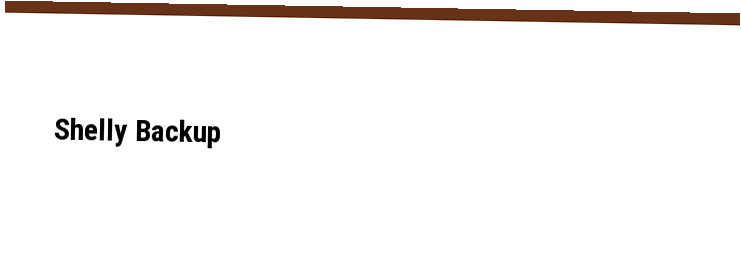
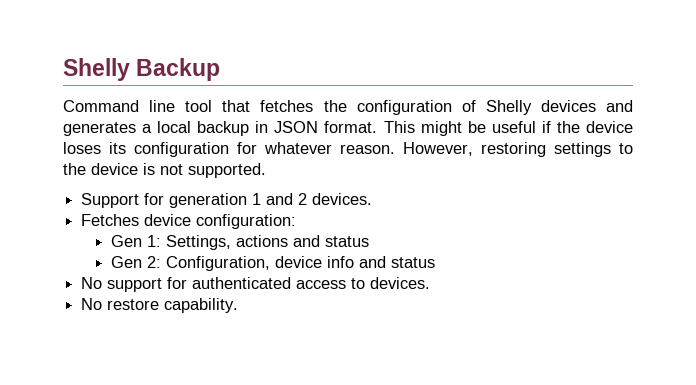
(222, 133) none -> [63,100,634,115] [63,121,634,136] [63,142,633,157] [63,163,266,178] [81,193,373,208] [81,214,297,229] [110,235,369,250] [110,256,435,271] [81,277,431,292] [81,298,239,313] // Command line tool that fetches the configuration of Shelly devices and generates a local backup in JSON format. This might be useful if the device loses its configuration for whatever reason. However, restoring settings to the device is not supported. // Support for generation 1 and 2 devices. // Fetches device configuration: // Gen 1: Settings, actions and status // Gen 2: Configuration, device info and status // No support for authenticated access to devices. // No restore capability.

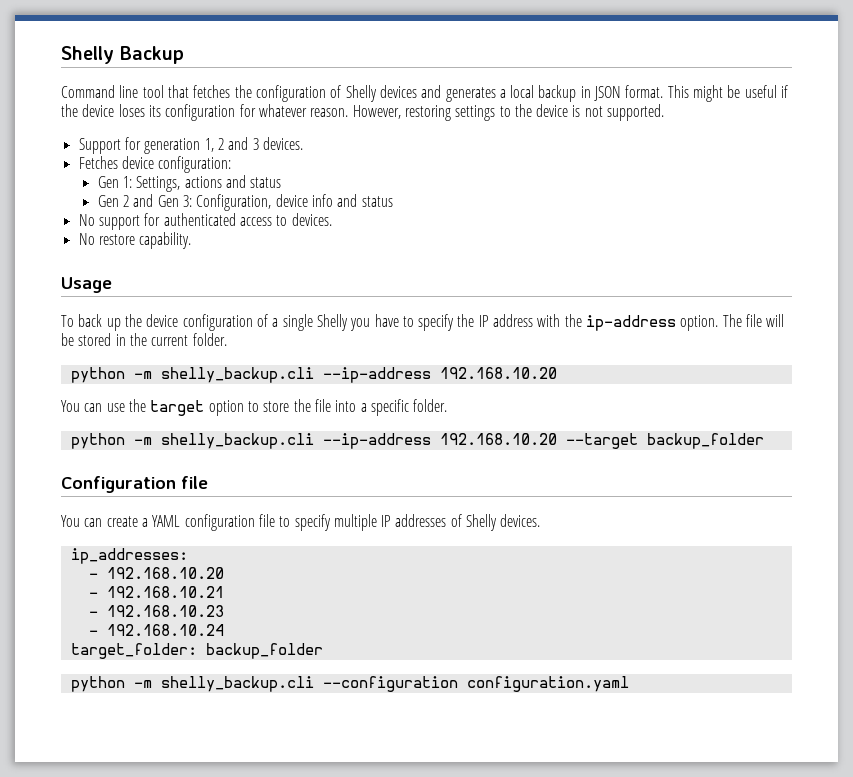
[252,193,308,205] 1 and 2 -> [204,137,259,152] 1, 2 and 3
[146,256,161,268] 2: -> [123,194,193,207] 2 and Gen 3:
(239, 305) none -> [61,277,112,293] [61,314,785,331] [61,333,227,346] [70,367,557,383] [61,399,448,416] [70,433,764,449] [61,476,208,493] [61,514,541,531] [70,548,188,564] [88,567,224,579] [88,586,224,598] [88,605,224,617] [88,624,224,636] [70,643,323,659] [70,676,629,692] // Usage // To back up the device configuration of a single Shelly you have to specify the IP address with the ip-address option. The file will be stored in the current folder. // python -m shelly_backup.cli --ip-address 192.168.10.20 // You can use the target option to store the file into a specific folder. // python -m shelly_backup.cli --ip-address 192.168.10.20 --target backup_folder // Configuration file // You can create a YAML configuration file to specify multiple IP addresses of Shelly devices. // ip_addresses: // - 192.168.10.20 // - 192.168.10.21 // - 192.168.10.23 // - 192.168.10.24 // target_folder: backup_folder // python -m shelly_backup.cli --configuration configuration.yaml

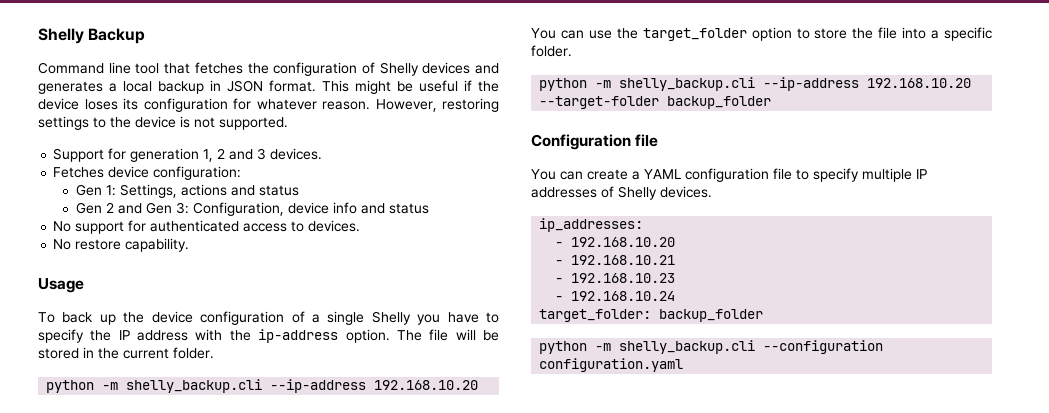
[150,400,205,416] target -> [642,28,747,41] target_folder
[565,433,638,449] --target -> [539,96,660,109] --target-folder

